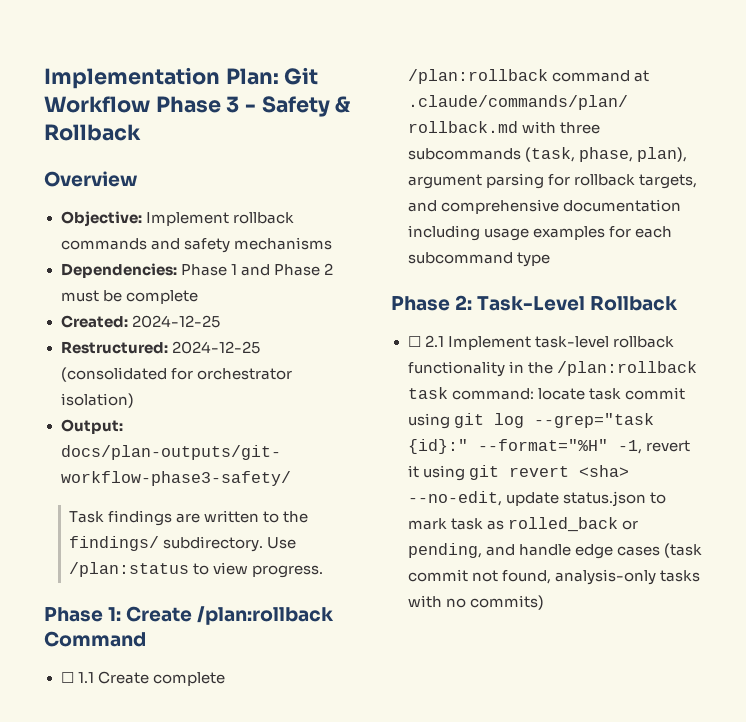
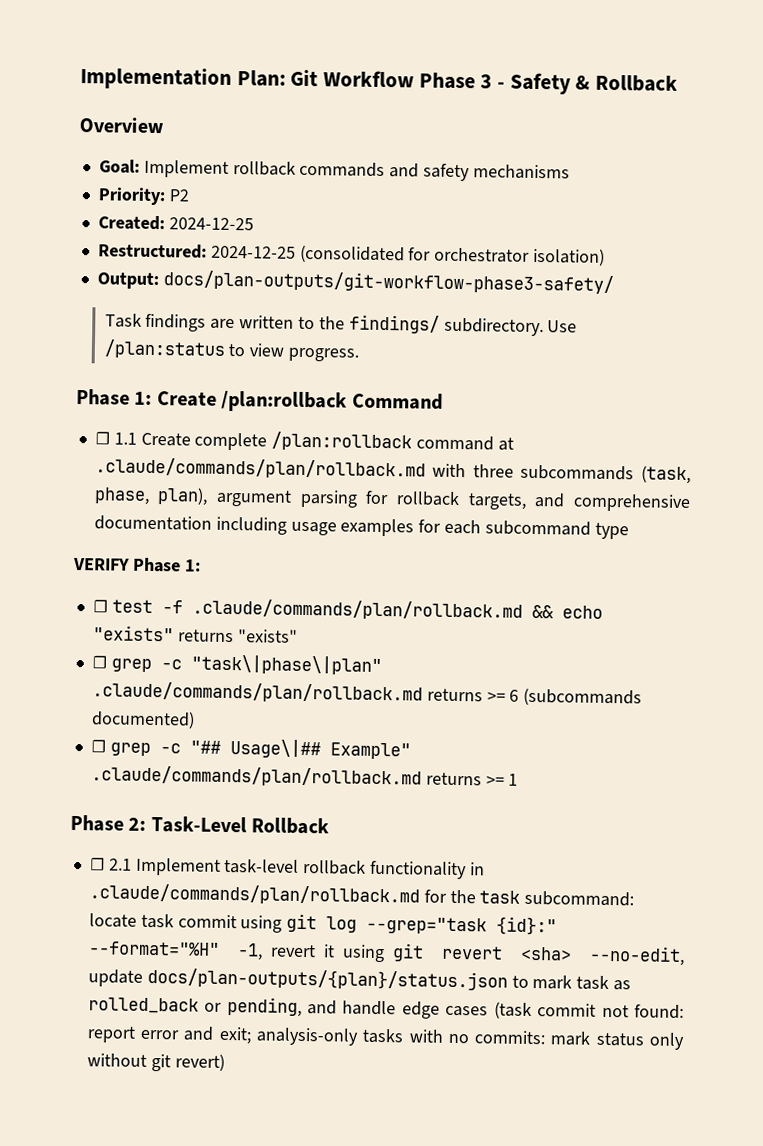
[60,211,142,227] Objective: -> [98,159,140,174] Goal:
[60,263,333,278] [60,290,198,304] Dependencies: Phase 1 and Phase 2 must be complete -> [97,187,190,206] Priority: P2
(550, 259) none -> [73,557,201,573] [92,598,603,621] [92,625,298,643] [91,654,382,676] [91,681,643,707] [90,710,195,729] [90,739,411,760] [90,765,519,788] // VERIFY Phase 1: // ☐ test -f .claude/commands/plan/rollback.md && echo "exists" returns "exists" // ☐ grep -c "task\|phase\|plan" .claude/commands/plan/rollback.md returns >= 6 (subcommands documented) // ☐ grep -c "## Usage\|## Example" .claude/commands/plan/rollback.md returns >= 1
[527,361,697,376] [407,387,534,400] the /plan:rollback task command: -> [88,883,635,907] .claude/commands/plan/rollback.md for the task subcommand:
[562,491,646,507] status.json -> [146,967,508,991] docs/plan-outputs/{plan}/status.json
[501,569,700,585] [407,595,544,610] found, analysis-only tasks with no commits) -> [634,1004,684,1019] [86,1026,685,1050] [86,1053,225,1072] found: report error and exit; analysis-only tasks with no commits: mark status only without git revert)

